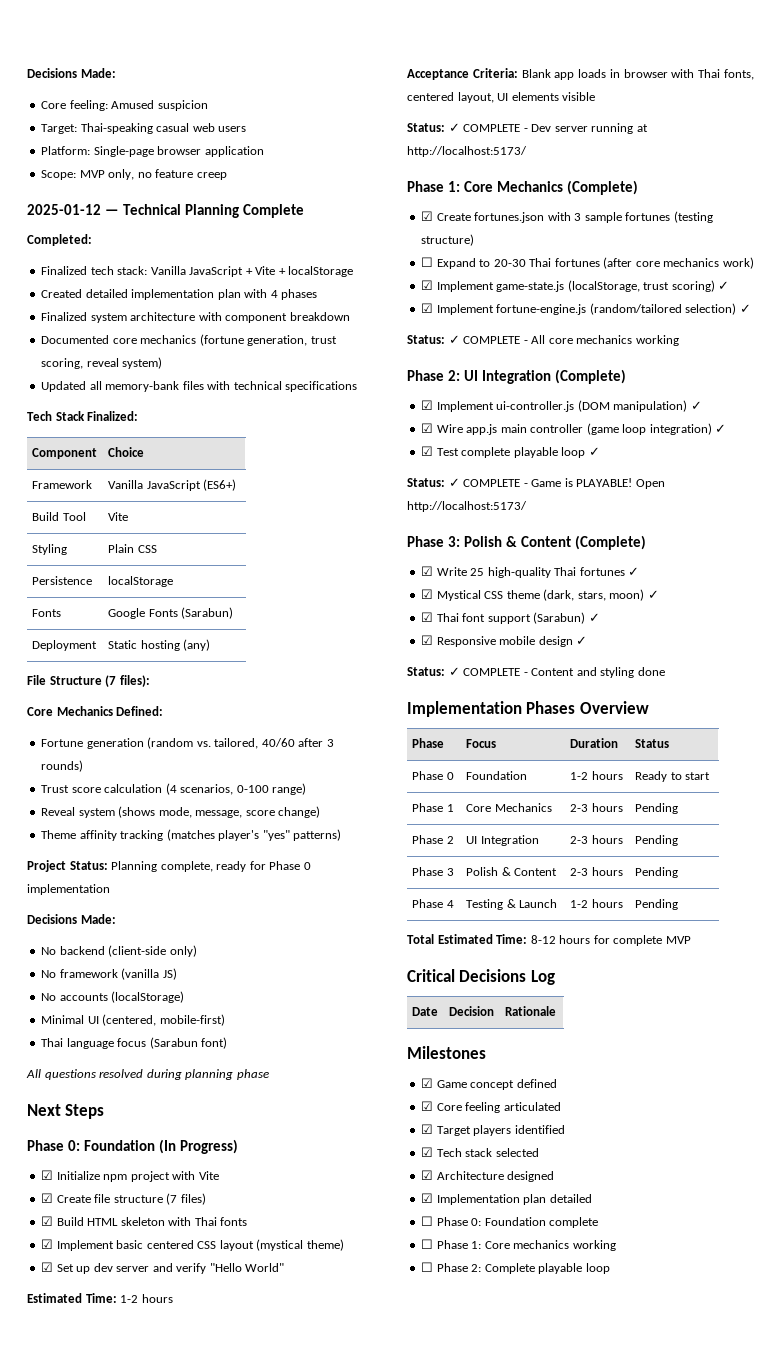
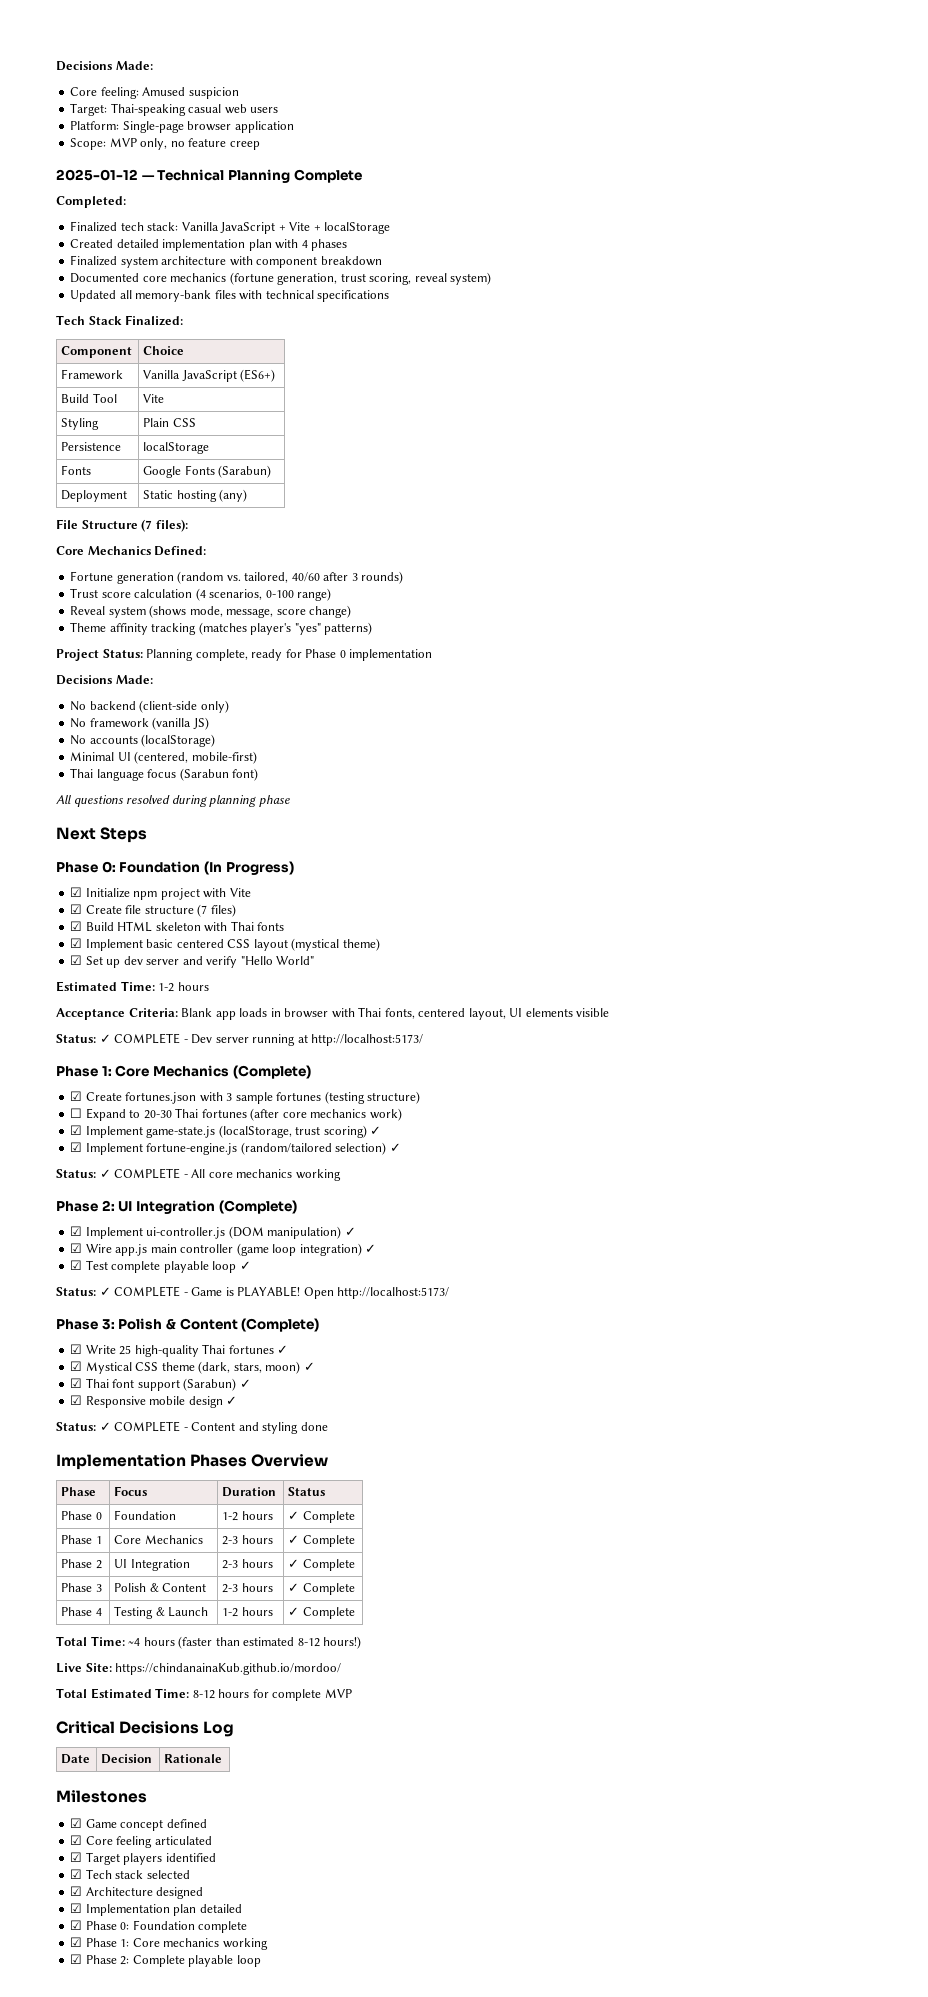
[635,771,711,782] Ready to start -> [288,1511,355,1523] ✓ Complete
[635,803,679,814] Pending -> [288,1535,355,1547] ✓ Complete
[635,835,679,846] Pending -> [288,1559,355,1571] ✓ Complete
[635,867,679,878] Pending -> [288,1583,355,1595] ✓ Complete
[635,899,679,910] Pending -> [288,1607,355,1619] [56,1636,362,1649] [56,1663,342,1675] ✓ Complete // Total Time: ~4 hours (faster than estimated 8-12 hours!) // Live Site: https://chindanainaKub.github.io/mordoo/
[421,1216,434,1226] ☐ -> [70,1920,83,1930] ☑
[421,1239,434,1249] ☐ -> [70,1937,83,1947] ☑
[421,1262,434,1272] ☐ -> [70,1954,83,1964] ☑

